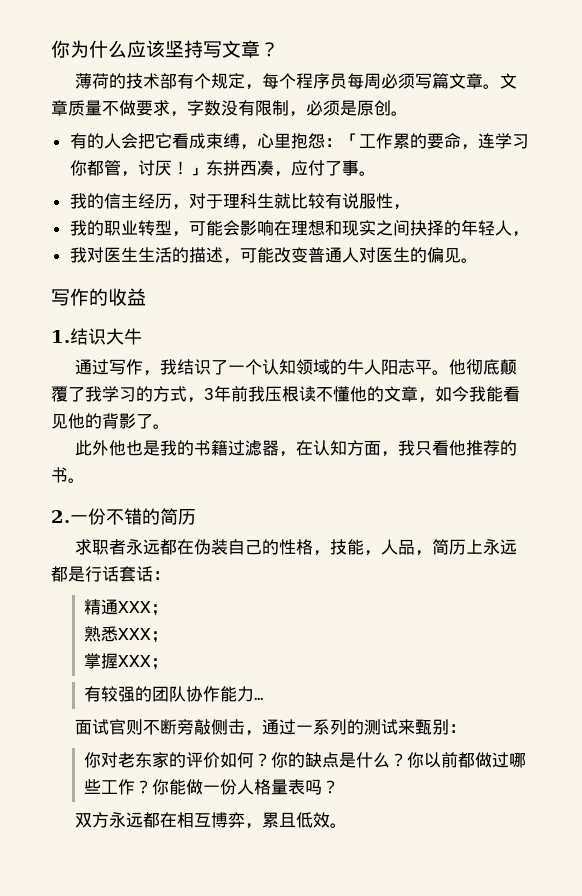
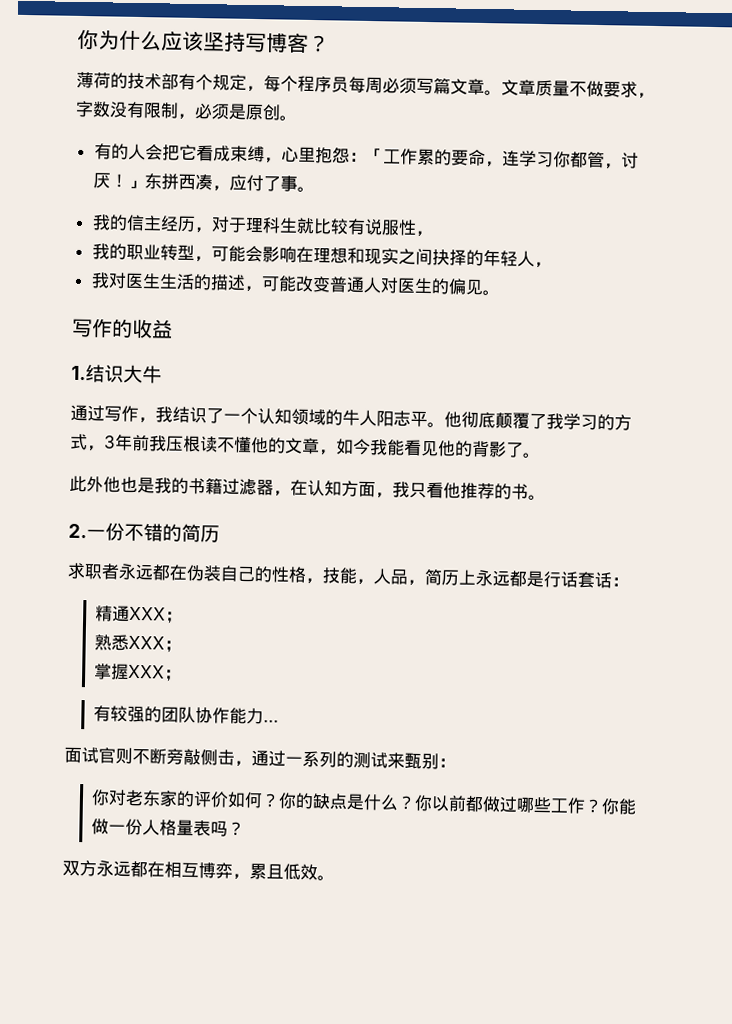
[222,40,260,58] 文章 -> [266,32,309,53] 博客

